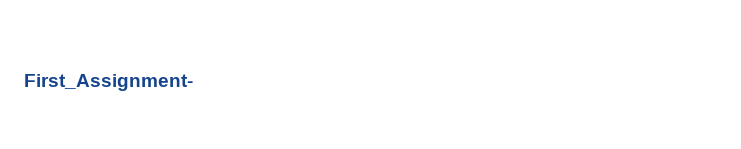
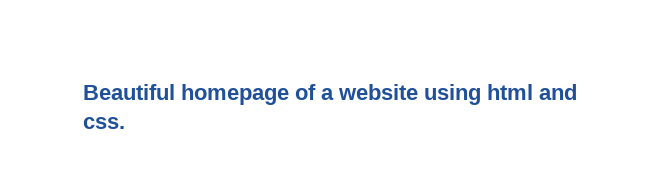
[24,74,193,91] First_Assignment- -> [83,84,577,105] [83,117,125,129] Beautiful homepage of a website using html and css.

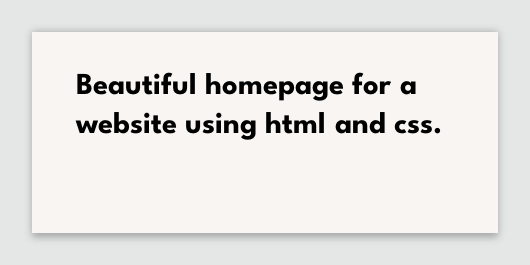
[295,84,316,100] of -> [352,72,393,95] for

